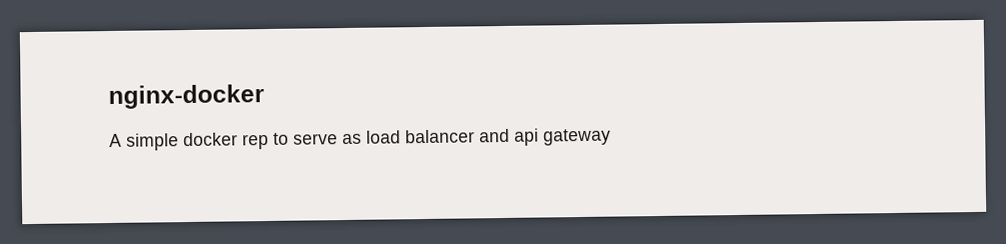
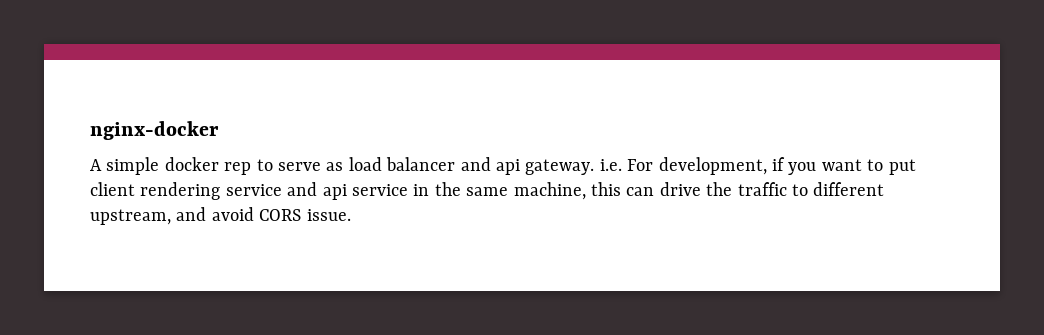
[543,128,611,146] gateway -> [525,157,916,175] [90,182,885,200] [90,207,351,225] gateway. i.e. For development, if you want to put client rendering service and api service in the same machine, this can drive the traffic to different upstream, and avoid CORS issue.

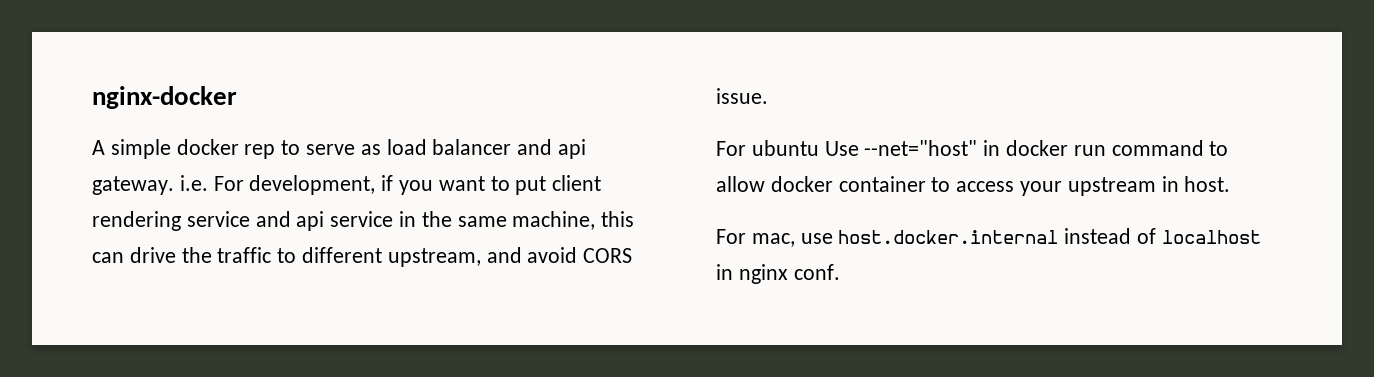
(351, 215) none -> [716,140,1229,156] [716,176,1231,196] [716,228,1261,247] [716,264,840,284] // For ubuntu Use --net="host" in docker run command to allow docker container to access your upstream in host. // For mac, use host.docker.internal instead of localhost in nginx conf.

